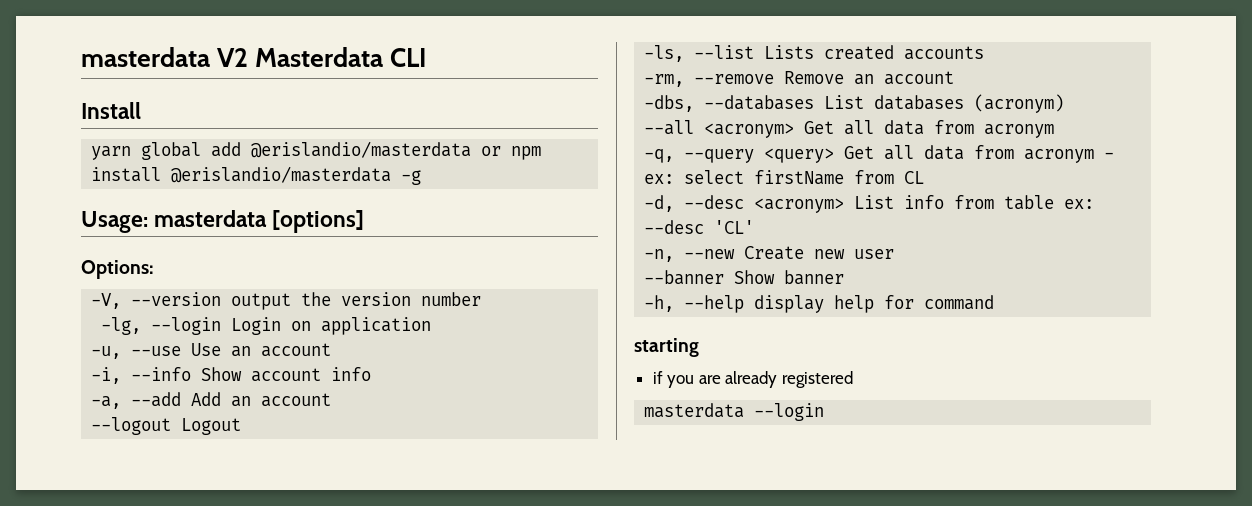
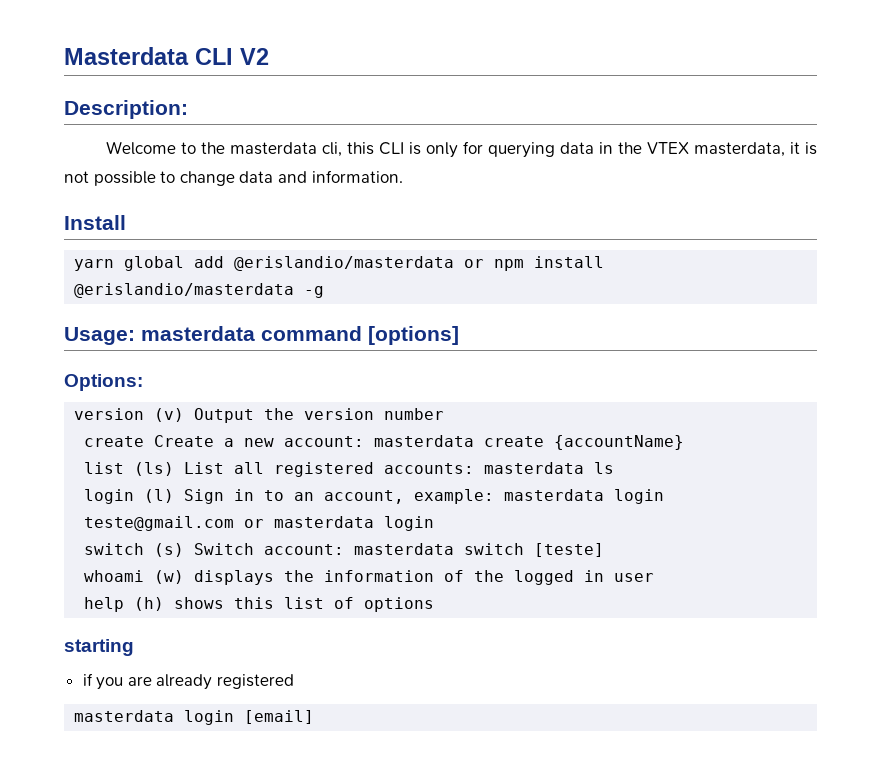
[81,47,249,67] masterdata V2 -> (64, 56) none
(427, 57) none -> [240,48,269,65] [64,100,188,119] [105,141,817,158] [64,170,403,186] V2 // Description: // Welcome to the masterdata cli, this CLI is only for querying data in the VTEX masterdata, it is not possible to change data and information.
(268, 218) none -> [261,326,362,341] command
[91,292,292,310] -V, --version output -> [74,408,255,423] version (v) Output
[101,317,432,335] [91,343,332,359] [91,367,372,384] [91,392,332,409] [91,417,242,435] [644,45,985,62] [644,71,955,87] [644,94,1065,113] [644,120,1055,138] [644,145,1115,163] [644,170,925,185] [644,195,1095,213] [644,220,755,234] [644,246,895,262] [644,270,845,285] [644,295,995,313] -lg, --login Login on application // -u, --use Use an account // -i, --info Show account info // -a, --add Add an account // --logout Logout // -ls, --list Lists created accounts // -rm, --remove Remove an account // -dbs, --databases List databases (acronym) // --all <acronym> Get all data from acronym // -q, --query <query> Get all data from acronym - ex: select firstName from CL // -d, --desc <acronym> List info from table ex: --desc 'CL' // -n, --new Create new user // --banner Show banner // -h, --help display help for command -> [84,435,685,450] [84,462,615,477] [84,489,665,504] [84,516,435,531] [84,543,605,557] [84,570,655,585] [84,597,435,612] create Create a new account: masterdata create {accountName} // list (ls) List all registered accounts: masterdata ls // login (l) Sign in to an account, example: masterdata login teste@gmail.com or masterdata login // switch (s) Switch account: masterdata switch [teste] // whoami (w) displays the information of the logged in user // help (h) shows this list of options
[754,403,825,421] --login -> [184,710,315,725] login [email]

